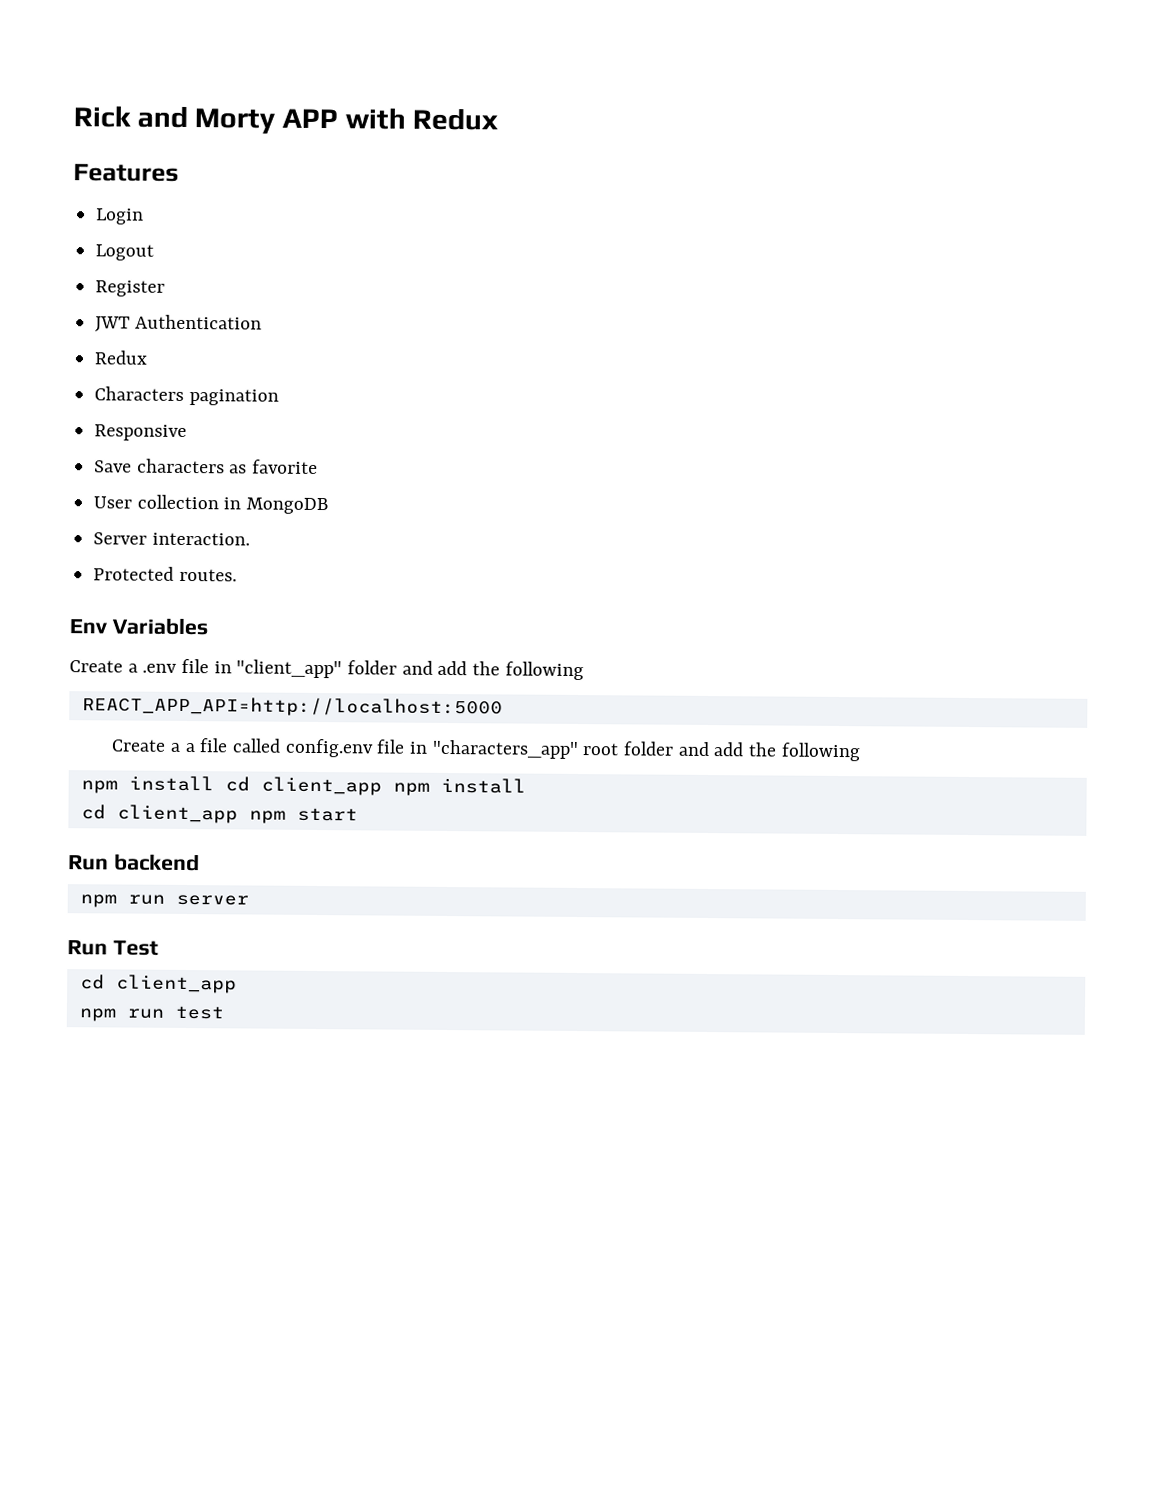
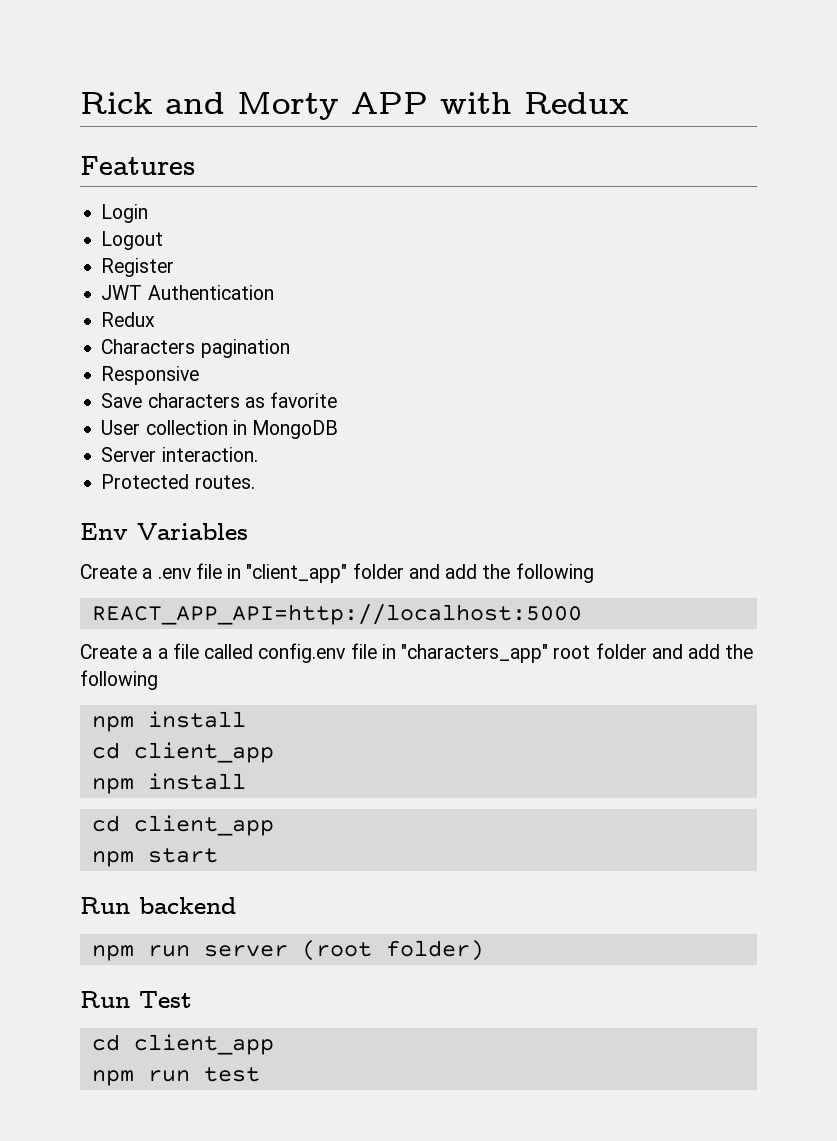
[224,776,526,796] [80,804,238,824] cd client_app npm install // cd client_app -> [91,742,274,763] [91,773,246,794] [91,815,274,836] // cd client_app // npm install // cd client_app //
(249, 900) none -> [301,940,484,961] (root folder)

